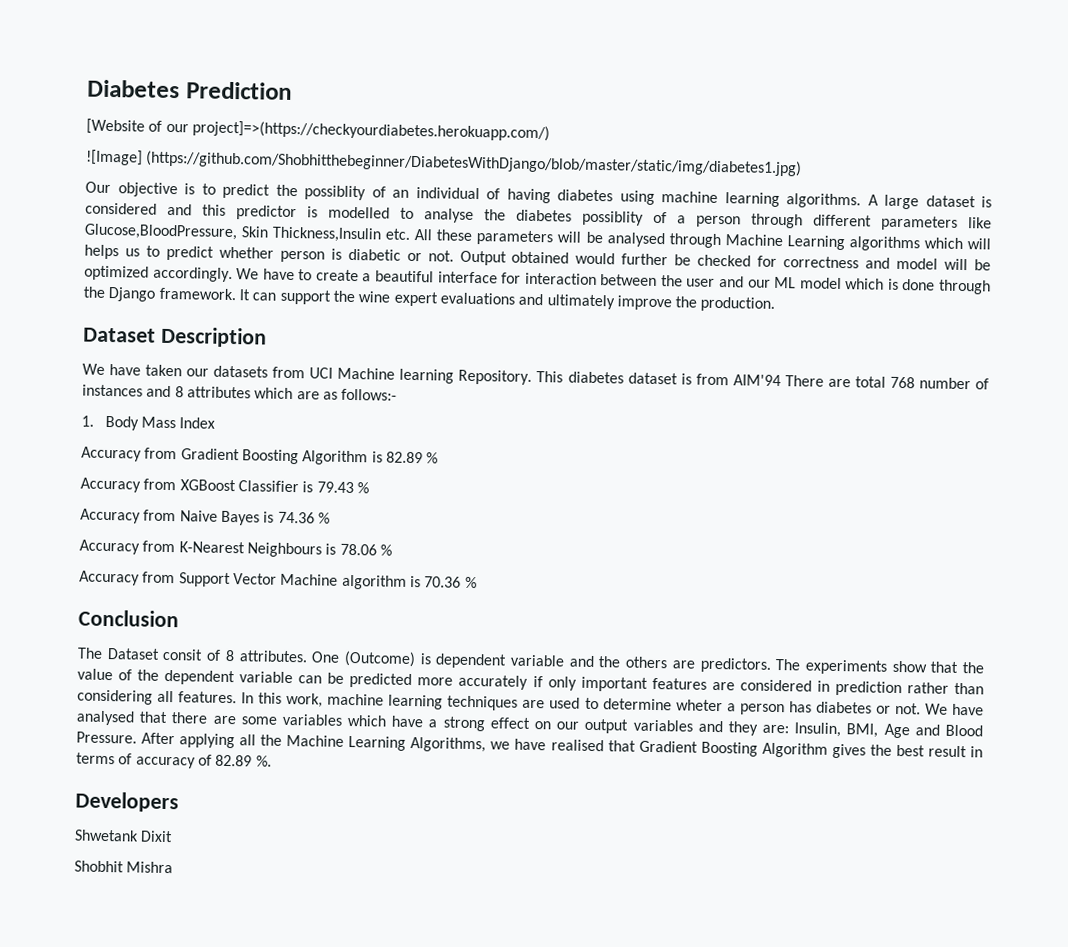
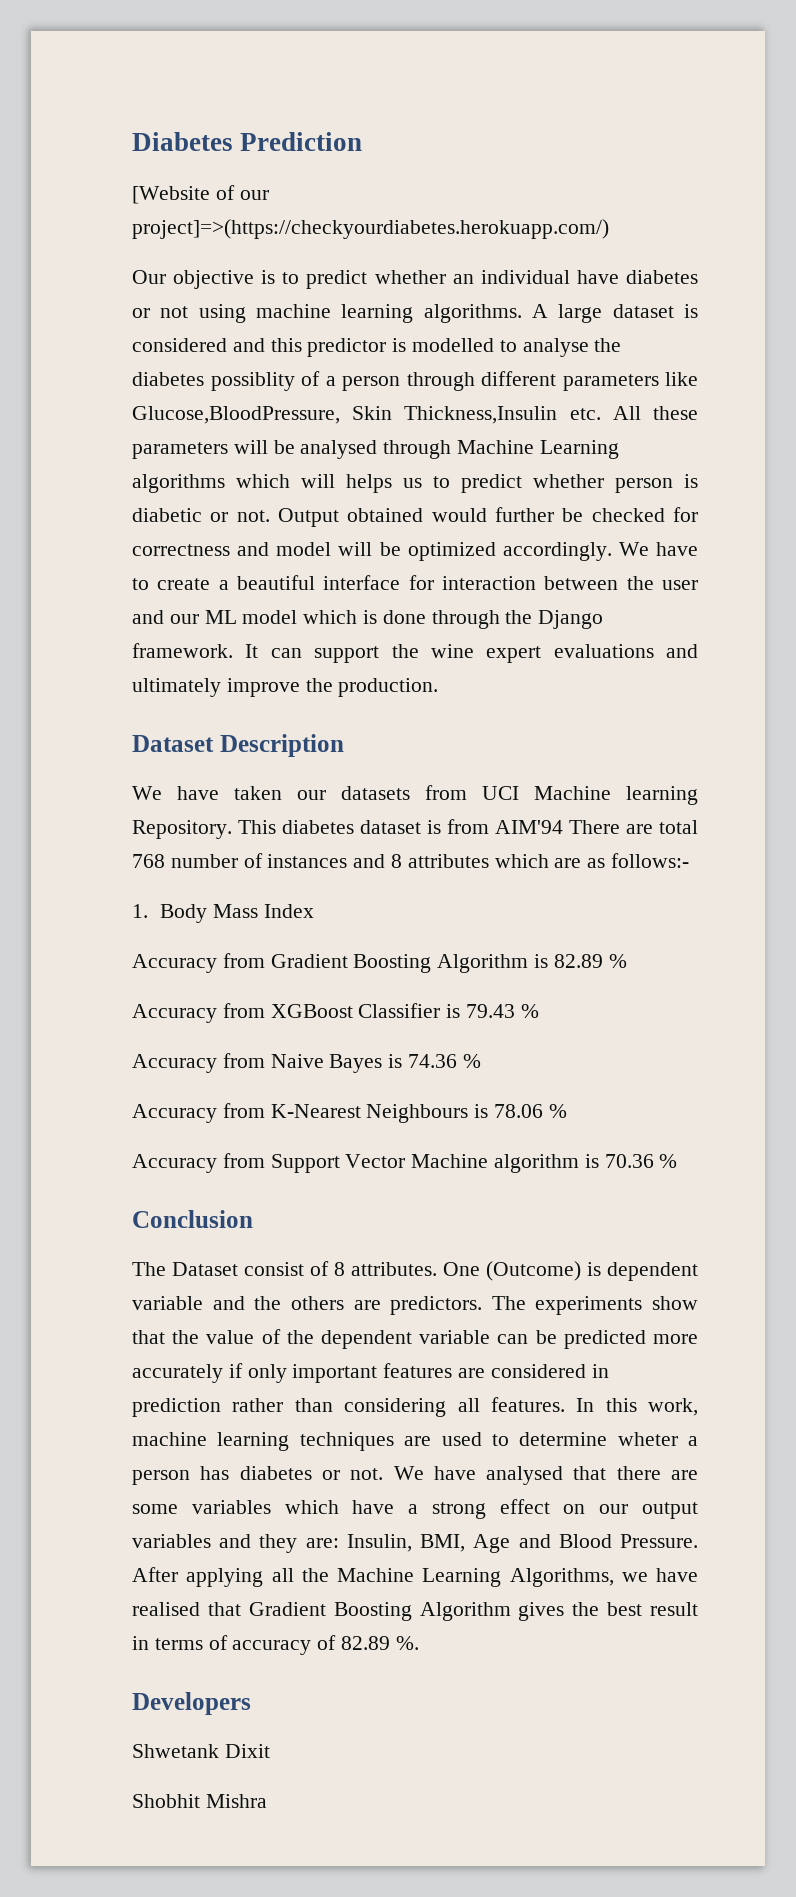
[86,149,803,177] // ![Image] (https://github.com/Shobhitthebeginner/DiabetesWithDjango/blob/master/static/img/diabetes1.jpg) -> (609, 229) none
[275,184,613,204] the possiblity of an individual of having diabetes -> [374,270,698,284] [132,306,189,318] whether an individual have diabetes or not
[162,648,204,661] consit -> [244,1262,304,1276] consist

